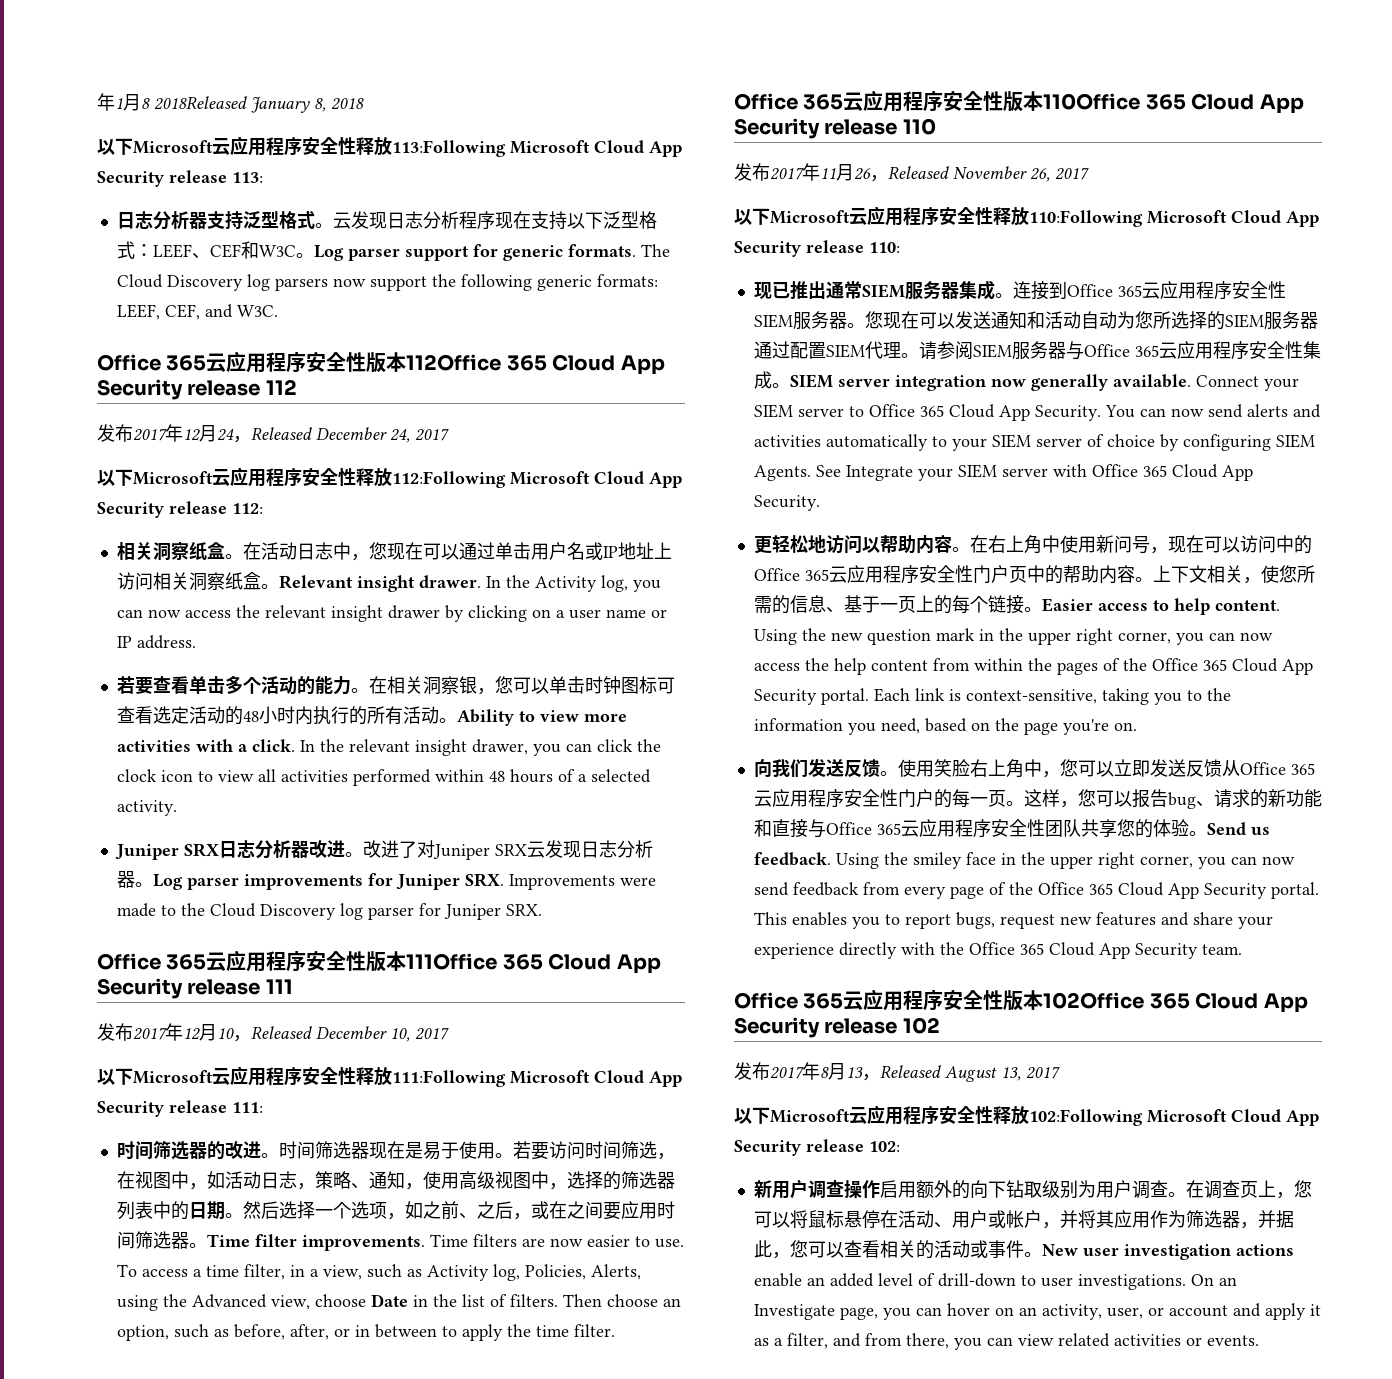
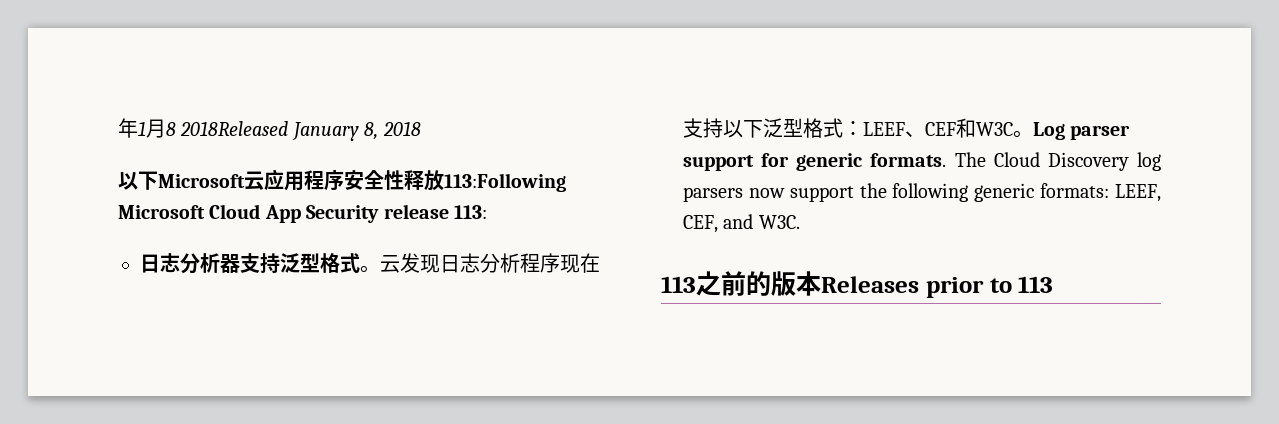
[97,351,665,375] [97,379,297,400] [97,424,449,443] [97,467,682,488] [97,501,263,518] [116,541,672,561] [116,572,661,592] [116,605,667,622] [116,635,196,649] [116,675,675,695] [116,706,627,726] [116,739,661,756] [116,769,651,786] [116,800,177,816] [114,840,653,860] [116,871,656,890] [116,903,542,920] [97,950,661,974] [97,978,293,999] [97,1023,449,1042] [97,1066,682,1087] [97,1100,263,1117] [116,1140,675,1160] [116,1171,675,1190] [116,1201,675,1220] [116,1231,684,1251] [116,1264,641,1281] [116,1294,681,1311] [116,1324,615,1341] [734,90,1304,114] [734,118,936,139] [734,163,1089,182] [734,206,1319,227] [734,240,900,257] [753,280,1286,300] [753,311,1318,330] [753,341,1321,360] [753,371,1299,391] [753,404,1321,421] [753,434,1315,451] [753,464,1253,481] [753,495,820,511] [753,534,1312,554] [753,565,1315,584] [753,595,1280,615] [753,628,1273,645] [753,658,1313,675] [753,688,1231,705] [753,718,1137,735] [753,758,1315,778] [753,789,1322,809] [753,819,1270,838] [753,852,1295,869] [753,882,1319,899] [753,912,1273,929] [753,942,1242,959] [734,989,1308,1013] [734,1017,940,1038] [734,1062,1060,1082] [734,1105,1319,1126] [734,1139,900,1156] [753,1179,1312,1199] [753,1210,1294,1229] [753,1240,1294,1260] [753,1273,1237,1290] [753,1303,1321,1320] [753,1333,1259,1350] Office 365云应用程序安全性版本112Office 365 Cloud App Security release 112 // 发布2017年12月24，Released December 24, 2017 // 以下Microsoft云应用程序安全性释放112:Following Microsoft Cloud App Security release 112: // 相关洞察纸盒。在活动日志中，您现在可以通过单击用户名或IP地址上访问相关洞察纸盒。Relevant insight drawer. In the Activity log, you can now access the relevant insight drawer by clicking on a user name or IP address. // 若要查看单击多个活动的能力。在相关洞察银，您可以单击时钟图标可查看选定活动的48小时内执行的所有活动。Ability to view more activities with a click. In the relevant insight drawer, you can click the clock icon to view all activities performed within 48 hours of a selected activity. // Juniper SRX日志分析器改进。改进了对Juniper SRX云发现日志分析器。Log parser improvements for Juniper SRX. Improvements were made to the Cloud Discovery log parser for Juniper SRX. // Office 365云应用程序安全性版本111Office 365 Cloud App Security release 111 // 发布2017年12月10，Released December 10, 2017 // 以下Microsoft云应用程序安全性释放111:Following Microsoft Cloud App Security release 111: // 时间筛选器的改进。时间筛选器现在是易于使用。若要访问时间筛选，在视图中，如活动日志，策略、通知，使用高级视图中，选择的筛选器列表中的日期。然后选择一个选项，如之前、之后，或在之间要应用时间筛选器。Time filter improvements. Time filters are now easier to use. To access a time filter, in a view, such as Activity log, Policies, Alerts, using the Advanced view, choose Date in the list of filters. Then choose an option, such as before, after, or in between to apply the time filter. // Office 365云应用程序安全性版本110Office 365 Cloud App Security release 110 // 发布2017年11月26，Released November 26, 2017 // 以下Microsoft云应用程序安全性释放110:Following Microsoft Cloud App Security release 110: // 现已推出通常SIEM服务器集成。连接到Office 365云应用程序安全性SIEM服务器。您现在可以发送通知和活动自动为您所选择的SIEM服务器通过配置SIEM代理。请参阅SIEM服务器与Office 365云应用程序安全性集成。SIEM server integration now generally available. Connect your SIEM server to Office 365 Cloud App Security. You can now send alerts and activities automatically to your SIEM server of choice by configuring SIEM Agents. See Integrate your SIEM server with Office 365 Cloud App Security. // 更轻松地访问以帮助内容。在右上角中使用新问号，现在可以访问中的Office 365云应用程序安全性门户页中的帮助内容。上下文相关，使您所需的信息、基于一页上的每个链接。Easier access to help content. Using the new question mark in the upper right corner, you can now access the help content from within the pages of the Office 365 Cloud App Security portal. Each link is context-sensitive, taking you to the information you need, based on the page you're on. // 向我们发送反馈。使用笑脸右上角中，您可以立即发送反馈从Office 365云应用程序安全性门户的每一页。这样，您可以报告bug、请求的新功能和直接与Office 365云应用程序安全性团队共享您的体验。Send us feedback. Using the smiley face in the upper right corner, you can now send feedback from every page of the Office 365 Cloud App Security portal. This enables you to report bugs, request new features and share your experience directly with the Office 365 Cloud App Security team. // Office 365云应用程序安全性版本102Office 365 Cloud App Security release 102 // 发布2017年8月13，Released August 13, 2017 // 以下Microsoft云应用程序安全性释放102:Following Microsoft Cloud App Security release 102: // 新用户调查操作启用额外的向下钻取级别为用户调查。在调查页上，您可以将鼠标悬停在活动、用户或帐户，并将其应用作为筛选器，并据此，您可以查看相关的活动或事件。New user investigation actions enable an added level of drill-down to user investigations. On an Investigate page, you can hover on an activity, user, or account and apply it as a filter, and from there, you can view related activities or events. -> [661,271,1054,298] 113之前的版本Releases prior to 113

